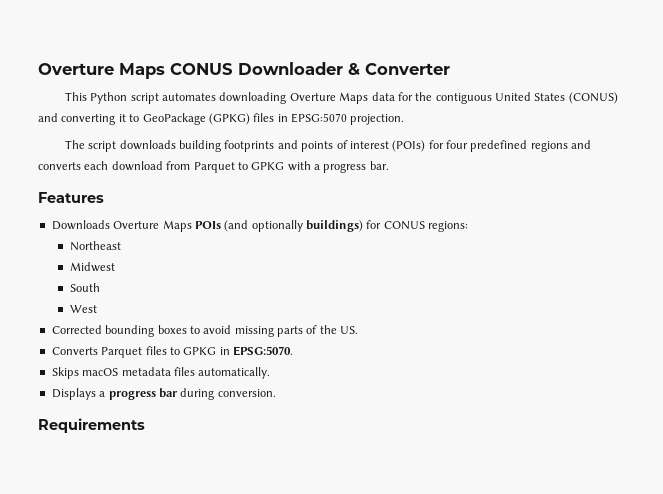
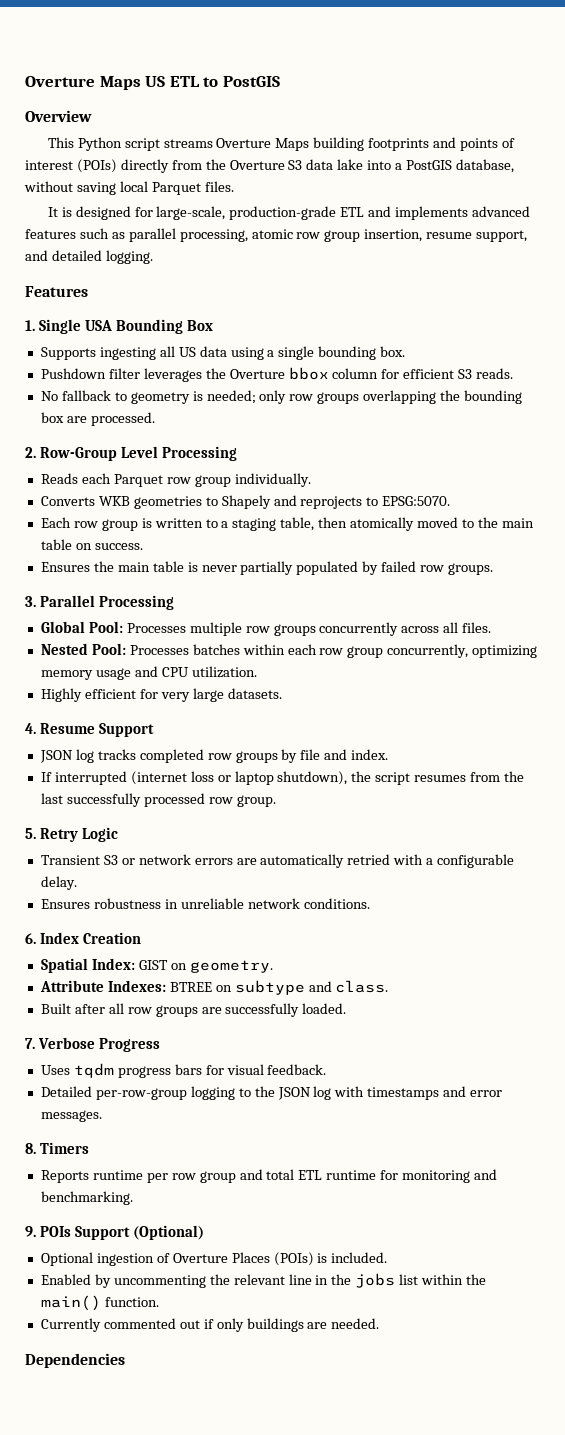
[38,62,450,79] [64,92,618,104] [38,113,405,125] [64,140,176,152] Overture Maps CONUS Downloader & Converter // This Python script automates downloading Overture Maps data for the contiguous United States (CONUS) and converting it to GeoPackage (GPKG) files in EPSG:5070 projection. // The script downloads -> [25,76,280,90] [25,110,92,122] [47,137,310,151] Overture Maps US ETL to PostGIS // Overview // This Python script streams Overture Maps
[428,140,592,152] [38,161,389,173] [38,192,104,203] [51,220,469,232] [69,241,121,251] [69,262,115,272] [69,283,100,292] [69,305,97,313] [51,325,359,337] [51,346,293,358] [51,367,271,379] [51,388,276,400] [38,418,145,433] for four predefined regions and converts each download from Parquet to GPKG with a progress bar. // Features // Downloads Overture Maps POIs (and optionally buildings) for CONUS regions: // Northeast // Midwest // South // West // Corrected bounding boxes to avoid missing parts of the US. // Converts Parquet files to GPKG in EPSG:5070. // Skips macOS metadata files automatically. // Displays a progress bar during conversion. // Requirements -> [120,159,514,173] [24,181,234,195] [47,206,531,220] [25,228,528,242] [25,250,153,264] [25,286,88,297] [25,319,214,334] [40,346,406,360] [40,367,514,382] [40,390,523,404] [40,412,155,426] [25,446,238,461] [40,473,311,487] [40,495,451,509] [40,517,534,531] [40,539,143,550] [40,561,494,575] [25,595,175,610] [40,621,492,636] [40,643,538,658] [40,666,257,680] [40,688,282,702] [25,723,155,737] [39,749,389,763] [40,771,525,785] [40,793,276,807] [25,827,119,842] [40,854,515,868] [40,876,77,890] [40,898,370,909] [25,932,142,944] [40,958,273,973] [39,980,389,995] [40,1003,347,1017] [25,1037,161,1052] [40,1063,327,1078] [40,1086,503,1100] [40,1110,102,1122] [25,1142,90,1154] [40,1169,498,1183] [40,1191,133,1205] [25,1225,205,1240] [40,1252,388,1266] [40,1273,487,1288] [40,1295,159,1311] [40,1318,380,1332] [25,1353,125,1368] directly from the Overture S3 data lake into a PostGIS database, without saving local Parquet files. // It is designed for large-scale, production-grade ETL and implements advanced features such as parallel processing, atomic row group insertion, resume support, and detailed logging. // Features // 1. Single USA Bounding Box // Supports ingesting all US data using a single bounding box. // Pushdown filter leverages the Overture bbox column for efficient S3 reads. // No fallback to geometry is needed; only row groups overlapping the bounding box are processed. // 2. Row-Group Level Processing // Reads each Parquet row group individually. // Converts WKB geometries to Shapely and reprojects to EPSG:5070. // Each row group is written to a staging table, then atomically moved to the main table on success. // Ensures the main table is never partially populated by failed row groups. // 3. Parallel Processing // Global Pool: Processes multiple row groups concurrently across all files. // Nested Pool: Processes batches within each row group concurrently, optimizing memory usage and CPU utilization. // Highly efficient for very large datasets. // 4. Resume Support // JSON log tracks completed row groups by file and index. // If interrupted (internet loss or laptop shutdown), the script resumes from the last successfully processed row group. // 5. Retry Logic // Transient S3 or network errors are automatically retried with a configurable delay. // Ensures robustness in unreliable network conditions. // 6. Index Creation // Spatial Index: GIST on geometry. // Attribute Indexes: BTREE on subtype and class. // Built after all row groups are successfully loaded. // 7. Verbose Progress // Uses tqdm progress bars for visual feedback. // Detailed per-row-group logging to the JSON log with timestamps and error messages. // 8. Timers // Reports runtime per row group and total ETL runtime for monitoring and benchmarking. // 9. POIs Support (Optional) // Optional ingestion of Overture Places (POIs) is included. // Enabled by uncommenting the relevant line in the jobs list within the main() function. // Currently commented out if only buildings are needed. // Dependencies

